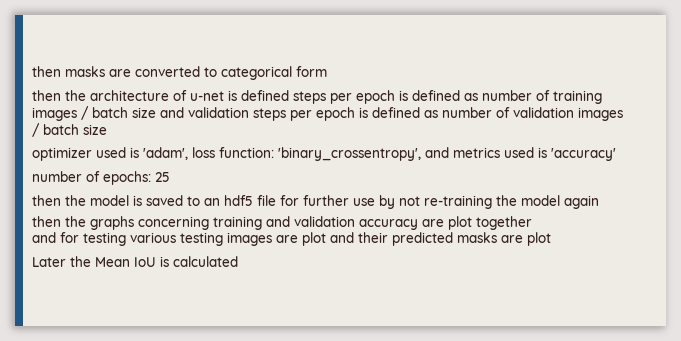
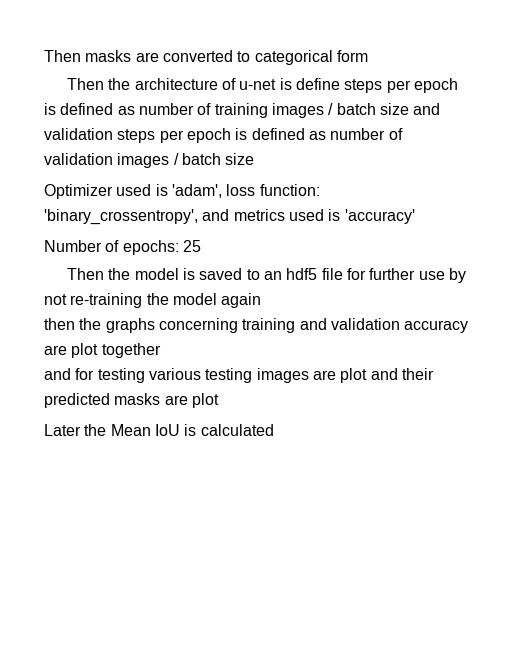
[32,66,61,77] then -> [44,50,81,62] Then
[32,90,61,101] then -> [67,78,105,90] Then
[241,90,289,101] defined -> [295,78,340,90] define
[32,147,92,161] optimizer -> [44,184,113,199] Optimizer
[32,171,82,182] number -> [44,240,102,252] Number
[32,195,61,206] then -> [67,268,105,280] Then

